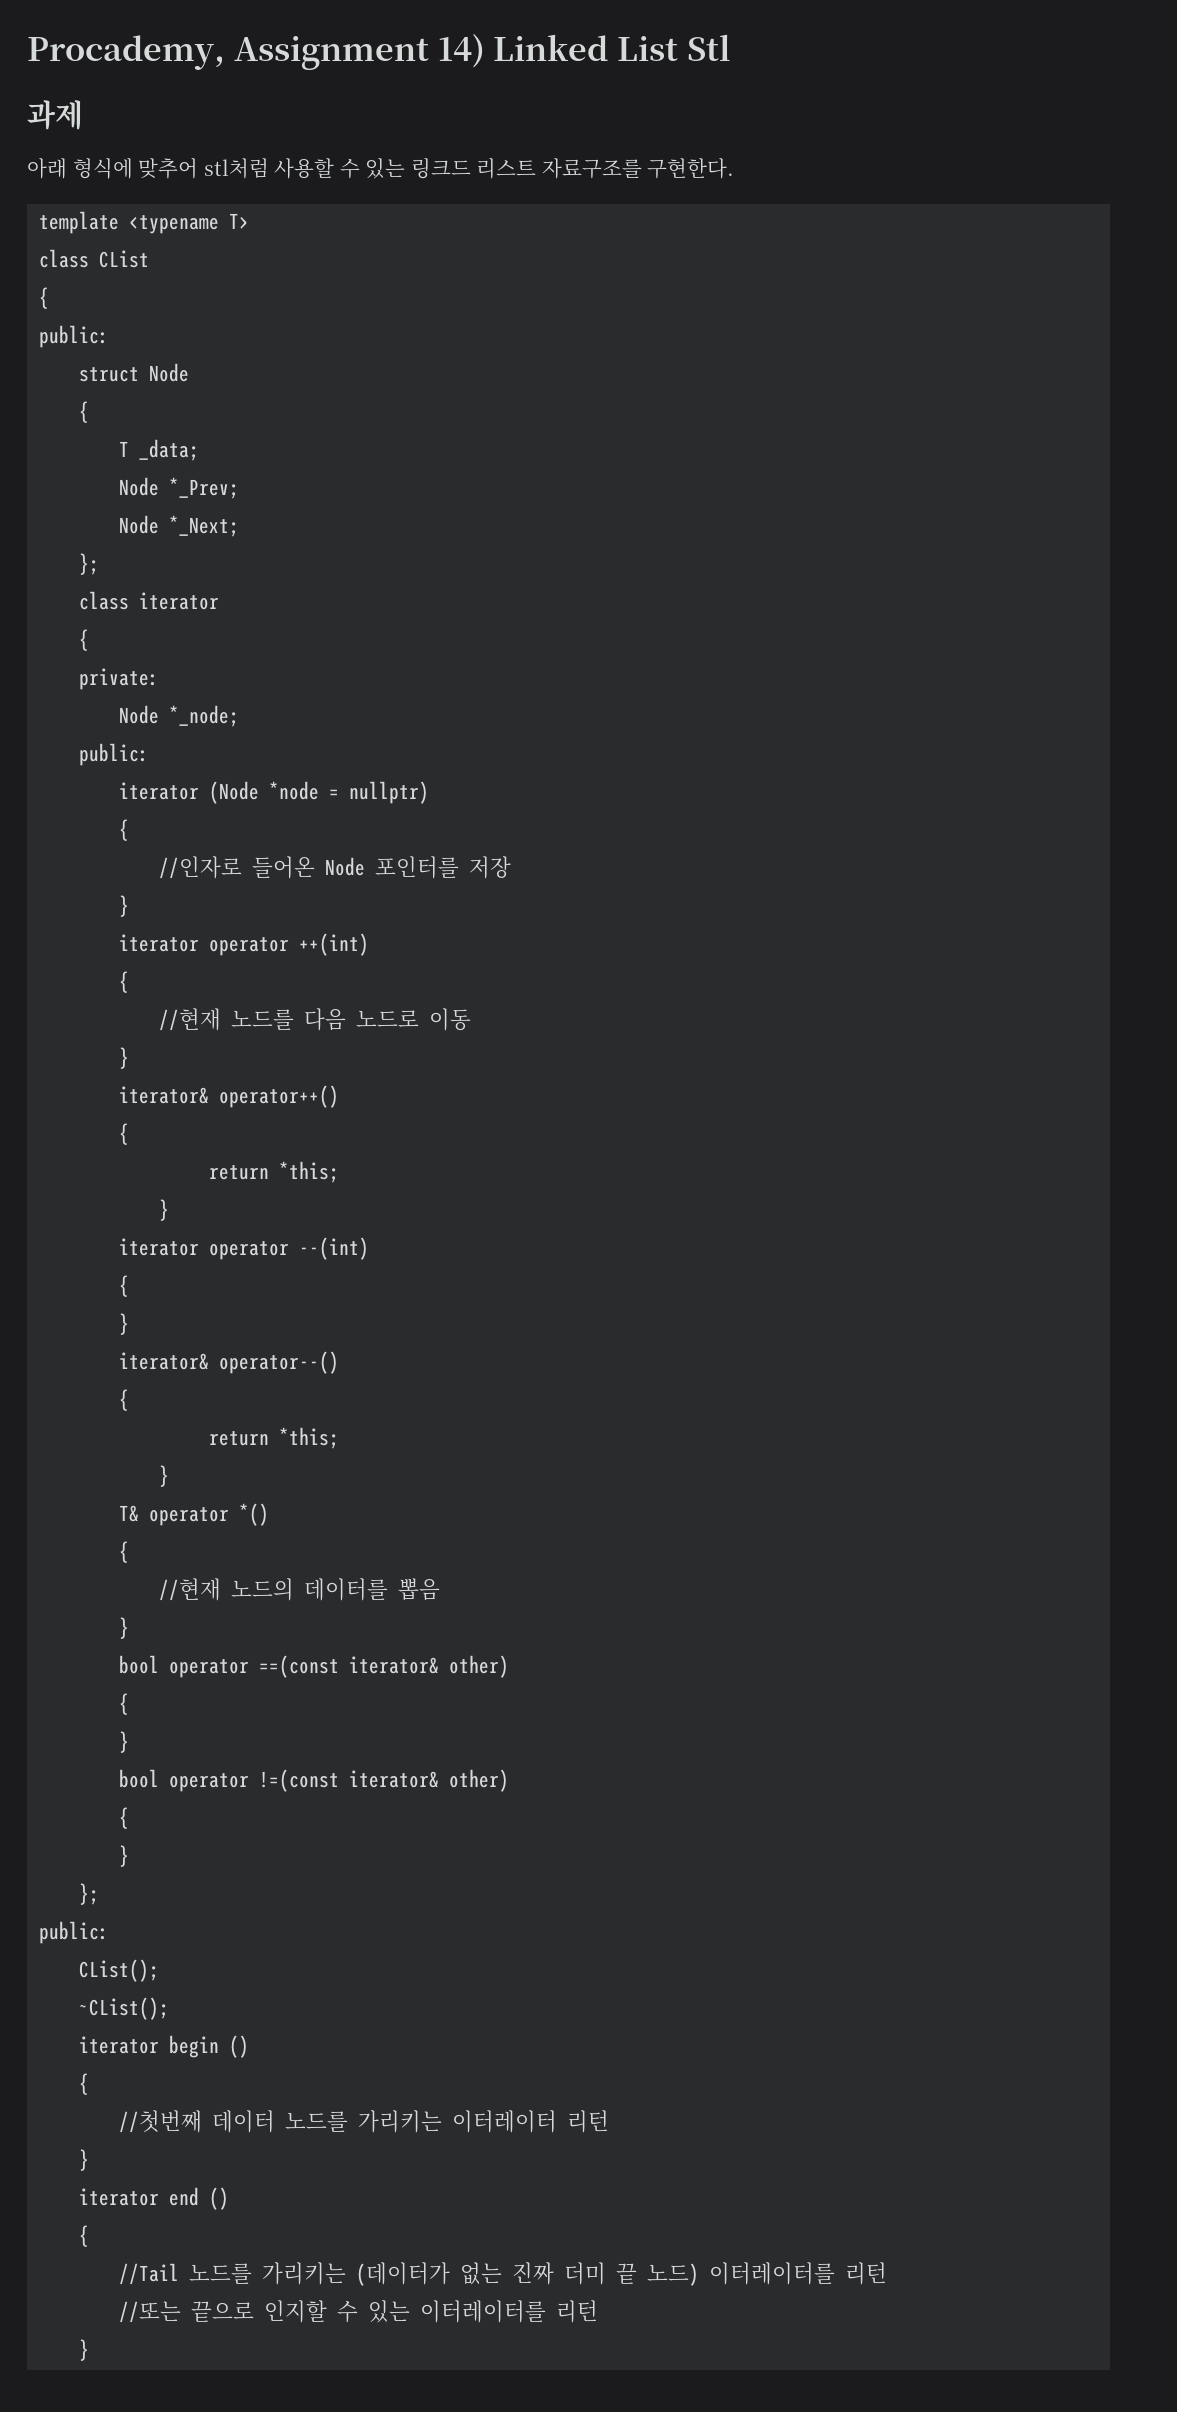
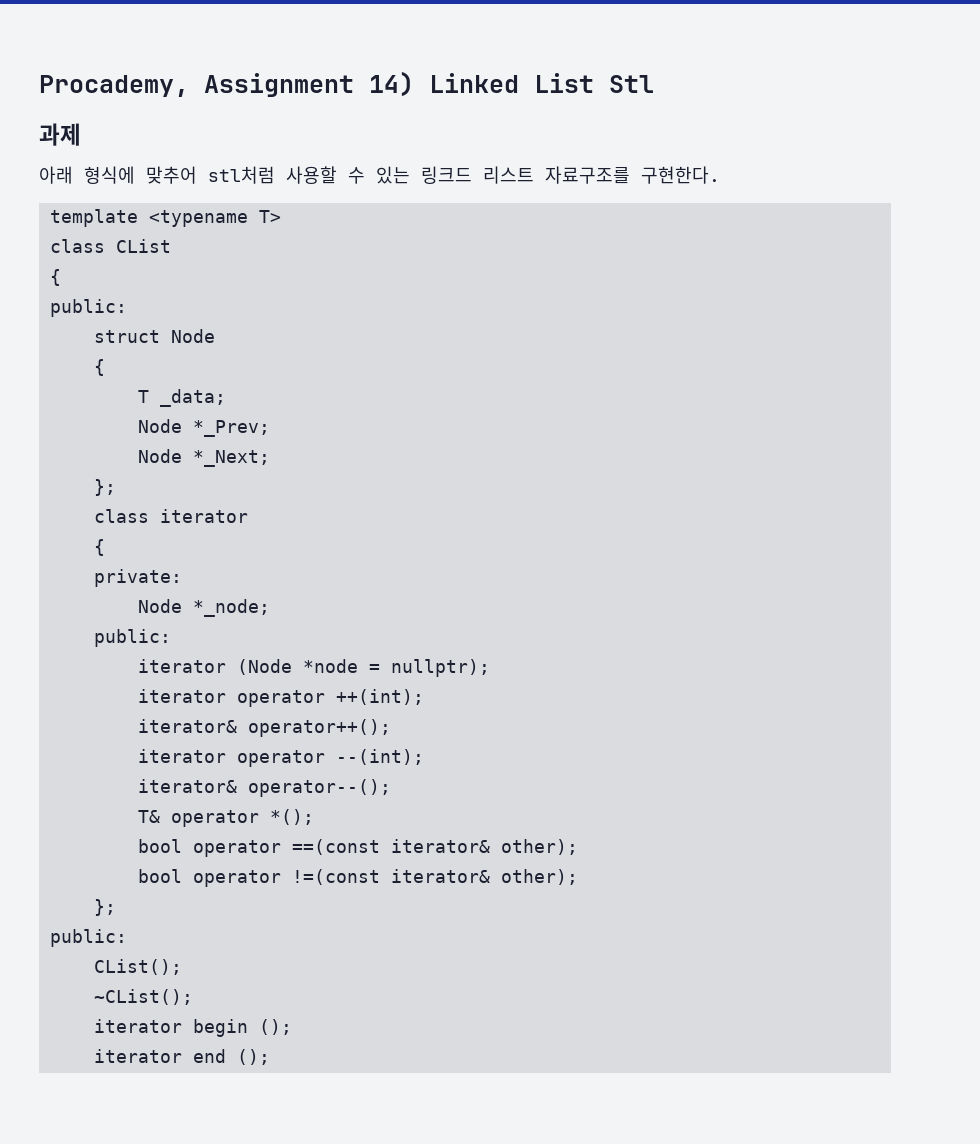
[349,781,430,804] [119,819,130,841] [159,856,512,879] [119,895,130,917] [119,933,370,956] [119,971,130,993] [159,1008,472,1031] [119,1047,130,1069] [119,1085,340,1108] [119,1123,130,1145] [209,1161,340,1183] [159,1199,170,1221] [119,1237,370,1260] [119,1275,130,1297] [119,1313,130,1335] [119,1351,340,1374] [119,1389,130,1411] [209,1427,340,1449] [159,1465,170,1487] [119,1503,270,1526] [119,1541,130,1563] [159,1578,441,1601] [119,1617,130,1639] nullptr) // { // //인자로 들어온 Node 포인터를 저장 // } // iterator operator ++(int) // { // //현재 노드를 다음 노드로 이동 // } // iterator& operator++() // { // return *this; // } // iterator operator --(int) // { // } // iterator& operator--() // { // return *this; // } // T& operator *() // { // //현재 노드의 데이터를 뽑음 // } -> [390,659,490,677] [137,689,424,707] [137,719,391,737] [137,749,424,767] [137,779,391,797] [137,809,314,827] nullptr); // iterator operator ++(int); // iterator& operator++(); // iterator operator --(int); // iterator& operator--(); // T& operator *();
[449,1655,510,1678] [119,1693,130,1715] [119,1731,130,1753] other) // { // } -> [500,839,578,855] other);
[449,1769,510,1792] [119,1807,130,1829] [119,1845,130,1867] other) // { // } -> [500,869,578,885] other);
[229,2035,250,2058] [79,2073,90,2095] [119,2110,610,2133] [79,2149,90,2171] [79,2187,230,2210] [79,2225,90,2247] [119,2262,888,2286] [119,2300,599,2323] [79,2339,90,2361] () // { // //첫번째 데이터 노드를 가리키는 이터레이터 리턴 // } // iterator end () // { // //Tail 노드를 가리키는 (데이터가 없는 진짜 더미 끝 노드) 이터레이터를 리턴 // //또는 끝으로 인지할 수 있는 이터레이터를 리턴 // } -> [258,1019,292,1035] [93,1049,270,1065] (); // iterator end ();

